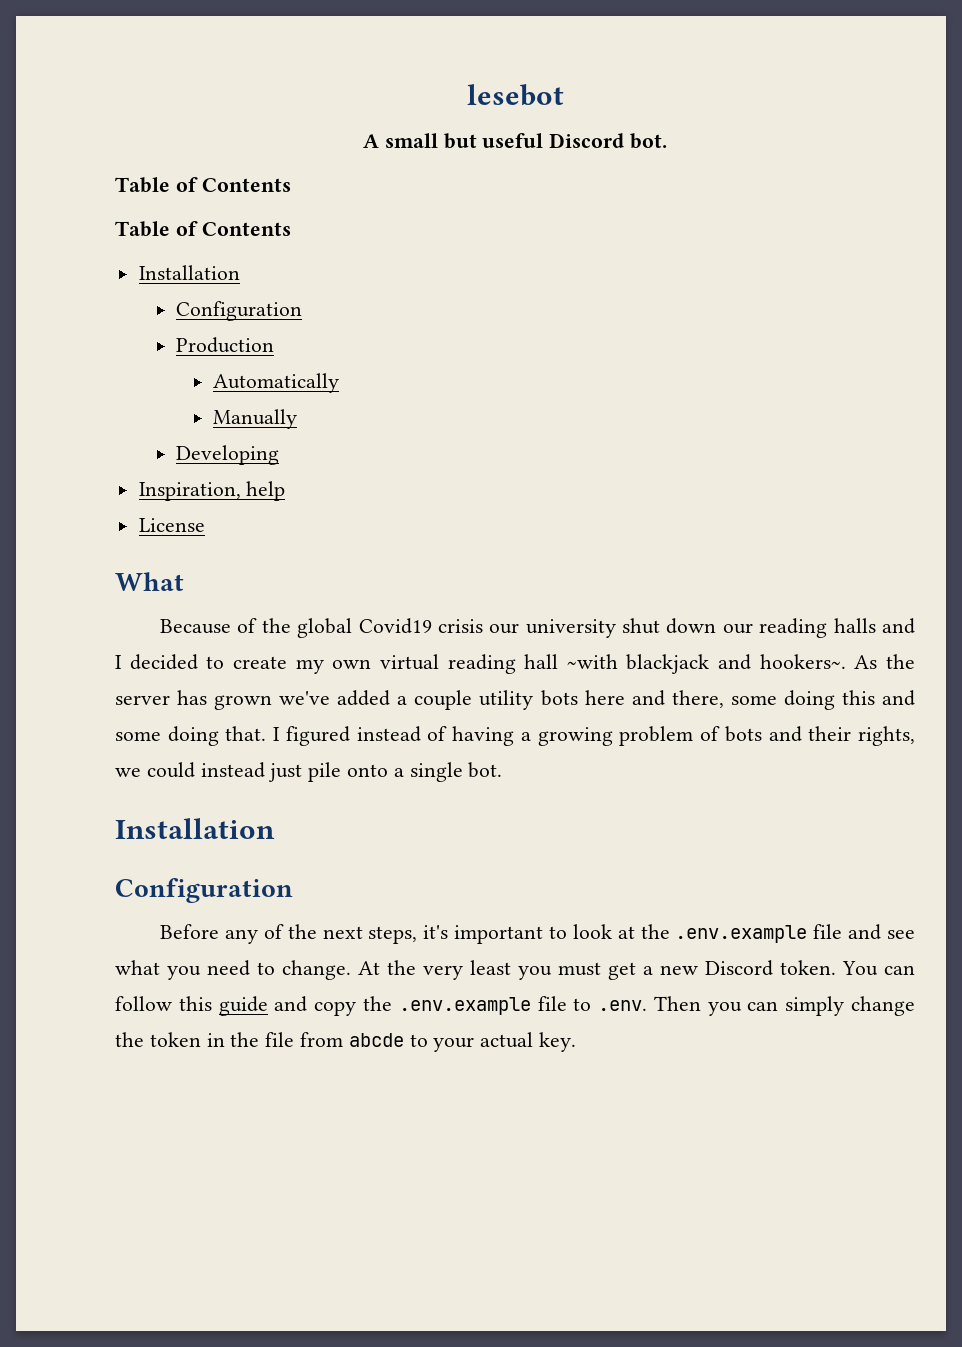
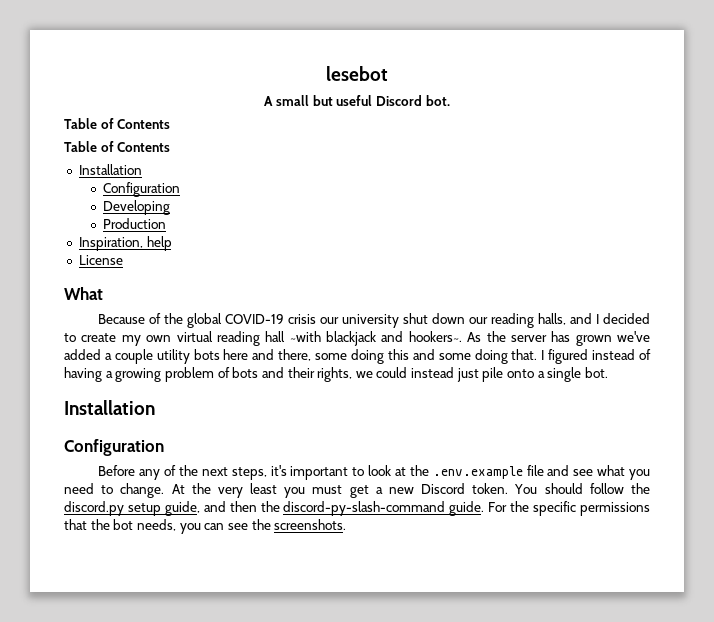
(302, 311) none -> [102,200,170,215] // Developing
[213,373,340,393] [213,409,298,429] [175,445,279,465] // Automatically // Manually // Developing -> (166, 223) none
[358,618,432,634] Covid19 -> [225,314,285,324] COVID-19
[833,618,876,633] halls -> [538,313,567,325] halls,
[884,965,915,975] [115,996,916,1016] [115,1032,577,1052] can follow this guide and copy the .env.example file to .env. Then you can simply change the token in the file from abcde to your actual key. -> [544,483,650,494] [64,501,651,516] [64,519,347,534] should follow the discord.py setup guide, and then the discord-py-slash-command guide. For the specific permissions that the bot needs, you can see the screenshots.

